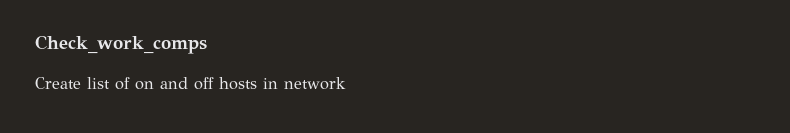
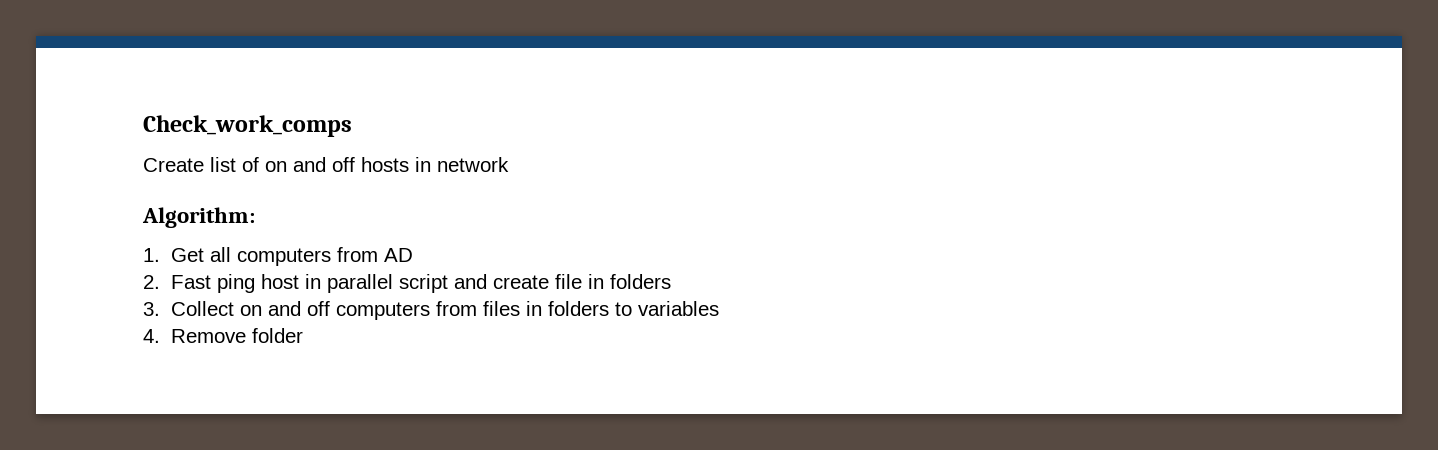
(346, 83) none -> [142,207,255,228] [143,247,414,266] [143,274,672,293] [143,301,720,320] [143,328,304,343] // Algorithm: // 1. Get all computers from AD // 2. Fast ping host in parallel script and create file in folders // 3. Collect on and off computers from files in folders to variables // 4. Remove folder

